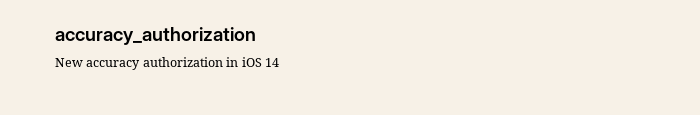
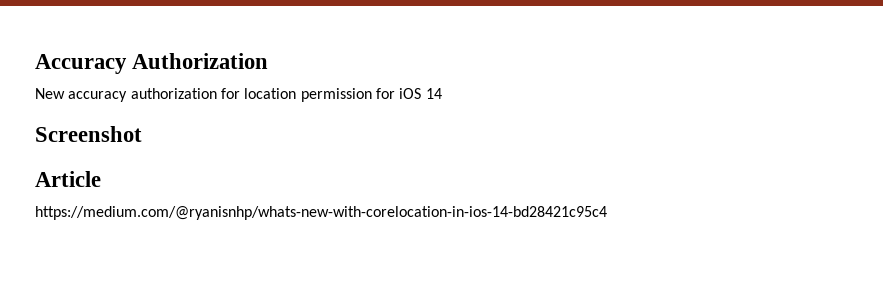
[55,27,256,45] accuracy_authorization -> [35,53,269,74] Accuracy Authorization
[226,57,239,67] in -> [220,88,395,102] for location permission for
(279, 62) none -> [35,126,142,142] [35,171,101,187] [35,206,607,220] // Screenshot // Article // https://medium.com/@ryanisnhp/whats-new-with-corelocation-in-ios-14-bd28421c95c4

